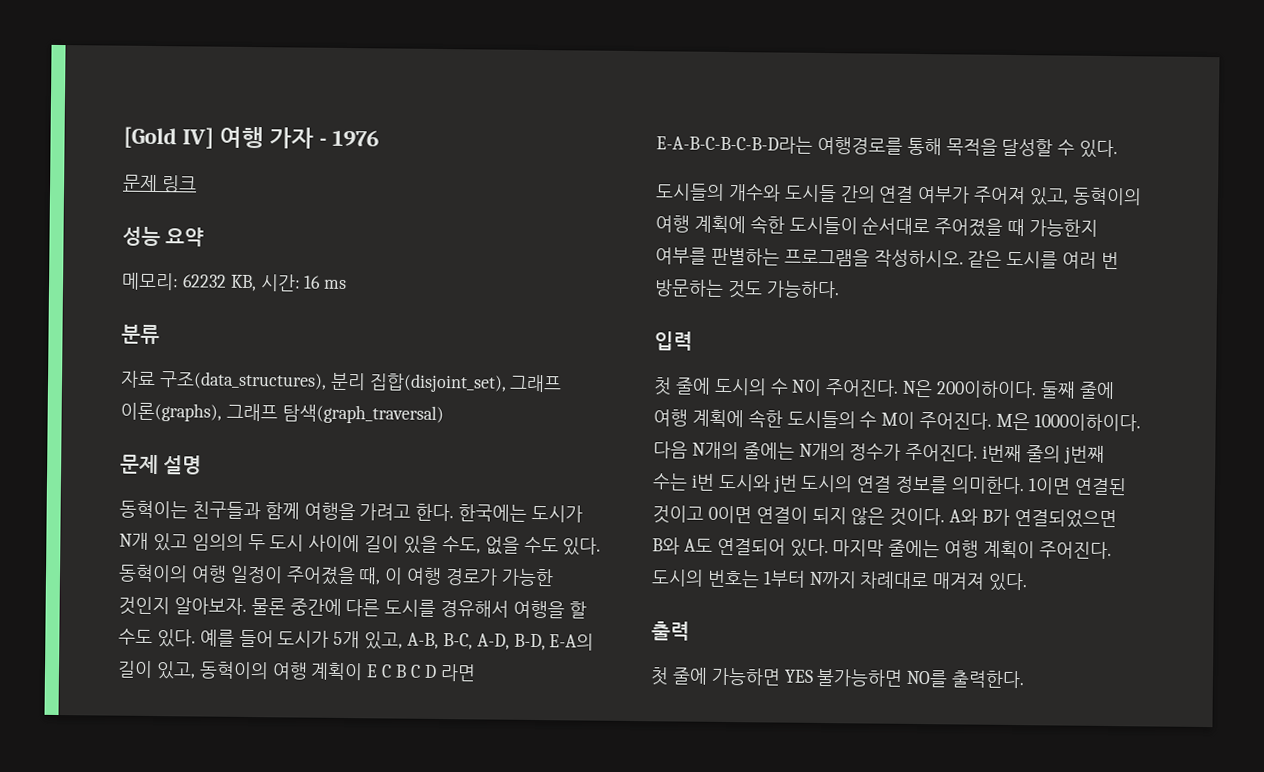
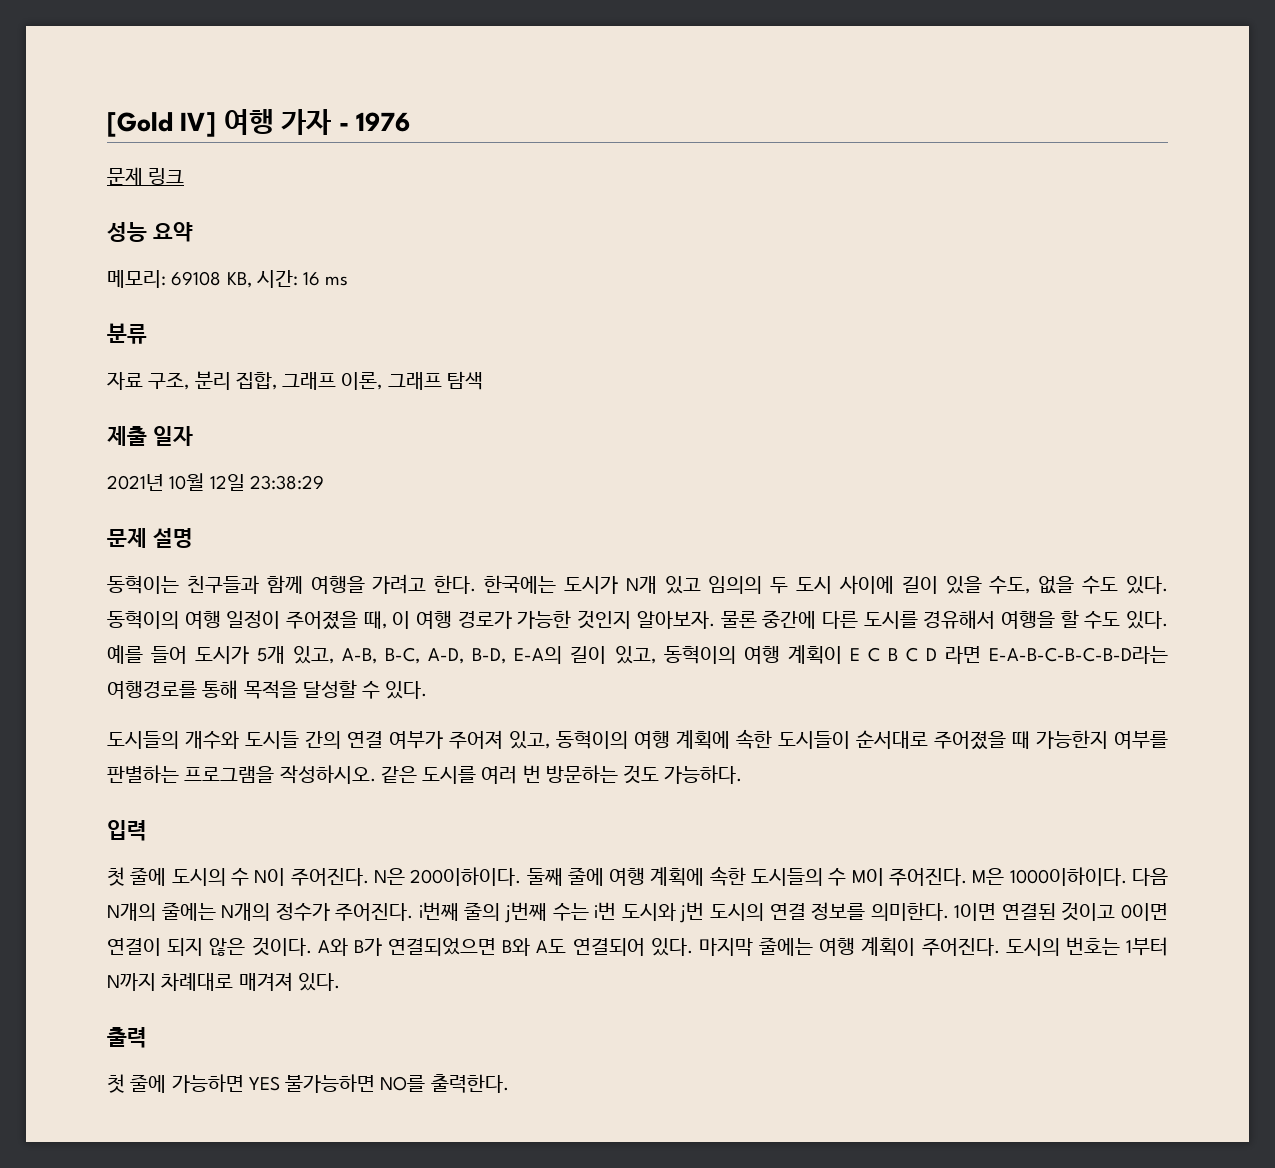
[182,274,227,288] 62232 -> [171,271,222,286] 69108
[158,371,563,393] [120,402,444,425] 구조(data_structures), 분리 집합(disjoint_set), 그래프 이론(graphs), 그래프 탐색(graph_traversal) -> [148,371,483,390] [107,426,193,446] [107,473,324,491] 구조, 분리 집합, 그래프 이론, 그래프 탐색 // 제출 일자 // 2021년 10월 12일 23:38:29

